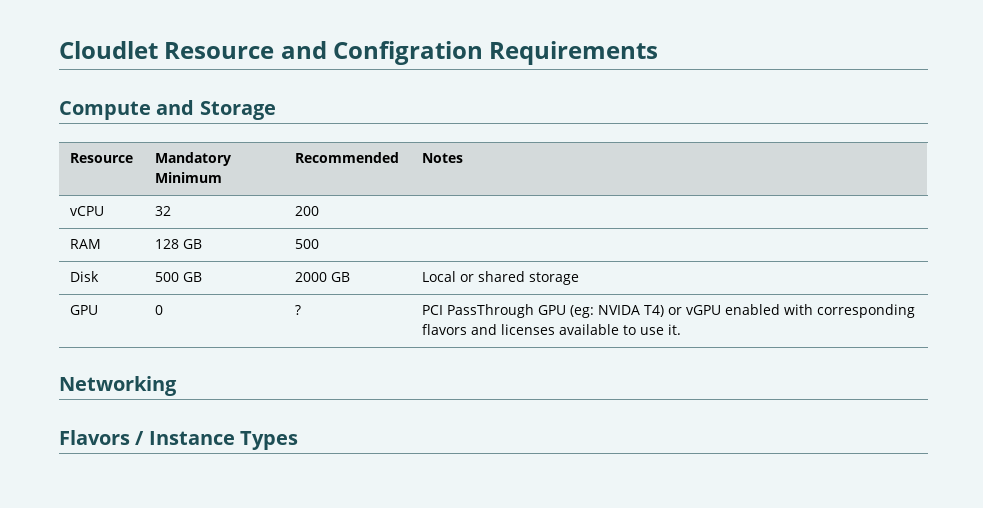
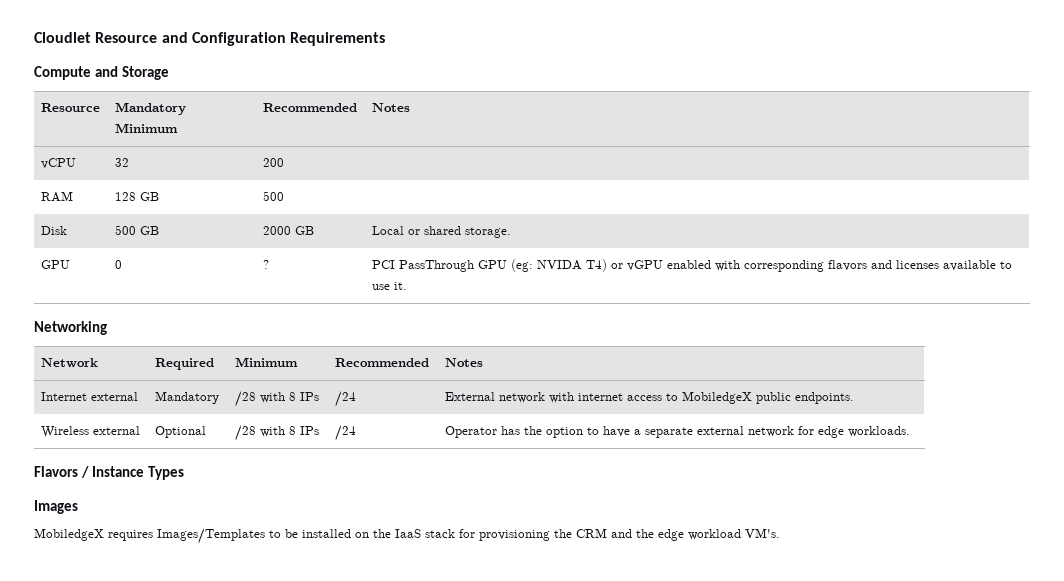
[333,41,484,65] Configration -> [191,32,286,46] Configuration
[528,272,579,285] storage -> [465,227,512,238] storage.
[59,430,299,450] // Flavors / Instance Types -> [41,358,99,368] [155,358,215,370] [235,357,299,367] [335,358,430,367] [445,358,484,367] [41,392,139,401] [155,391,220,404] [235,391,320,407] [335,391,357,407] [445,391,855,404] [41,426,141,438] [155,426,207,438] [235,425,320,441] [335,425,357,441] [445,426,911,438] [34,466,185,480] [34,500,78,514] [34,528,780,544] // Network | Required | Minimum | Recommended | Notes // Internet external | Mandatory | /28 with 8 IPs | /24 | External network with internet access to MobiledgeX public endpoints. // Wireless external | Optional | /28 with 8 IPs | /24 | Operator has the option to have a separate external network for edge workloads. // Flavors / Instance Types // Images // MobiledgeX requires Images/Templates to be installed on the IaaS stack for provisioning the CRM and the edge workload VM's.

